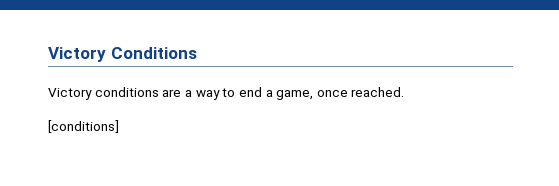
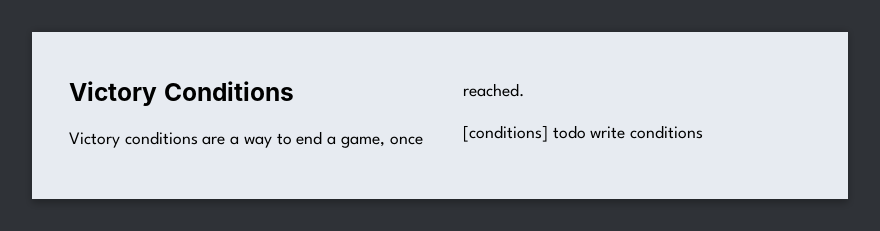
(119, 126) none -> [552,125,704,139] todo write conditions

